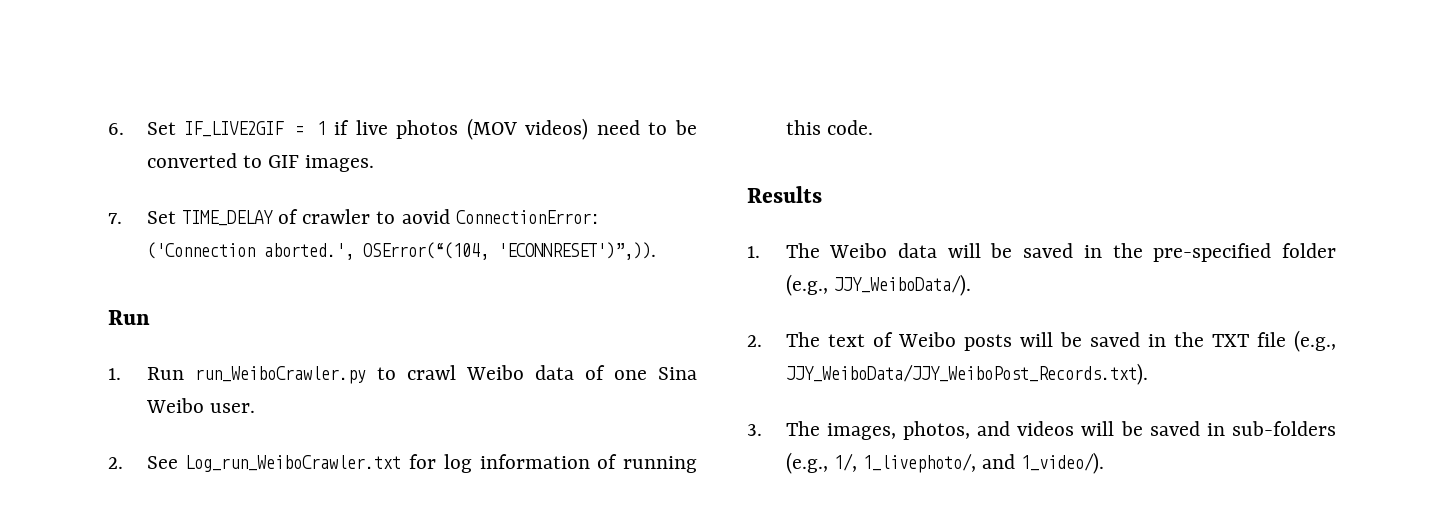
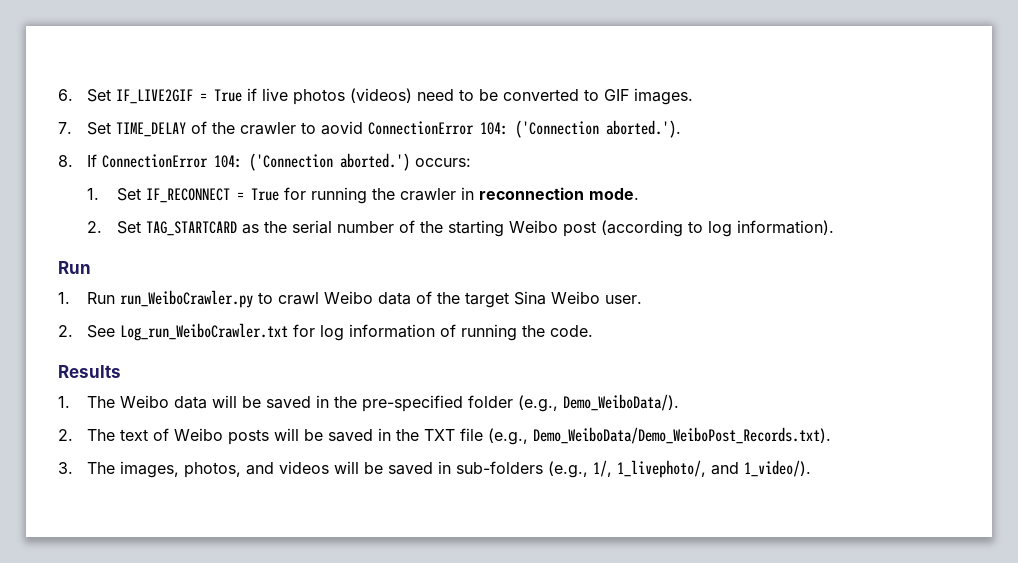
[316,121,326,135] 1 -> [214,89,243,102] True
[466,118,589,140] (MOV videos) -> [350,88,413,103] (videos)
(298, 216) none -> [212,122,236,134] the
[455,210,600,224] [146,242,656,260] ConnectionError: ('Connection aborted.', OSError(“(104, 'ECONNRESET')”,)). -> [368,120,682,138] [58,153,472,171] [87,187,639,204] [87,220,834,237] ConnectionError 104: ('Connection aborted.'). // 8. If ConnectionError 104: ('Connection aborted.') occurs: // 1. Set IF_RECONNECT = True for running the crawler in reconnection mode. // 2. Set TAG_STARTCARD as the serial number of the starting Weibo post (according to log information).
[613,370,647,380] one -> [437,292,510,308] the target
[785,120,821,135] this -> [522,325,546,337] the
[833,274,971,296] JJY_WeiboData/). -> [563,394,680,411] Demo_WeiboData/).
[785,363,1148,385] JJY_WeiboData/JJY_WeiboPost_Records.txt). -> [533,427,832,444] Demo_WeiboData/Demo_WeiboPost_Records.txt).

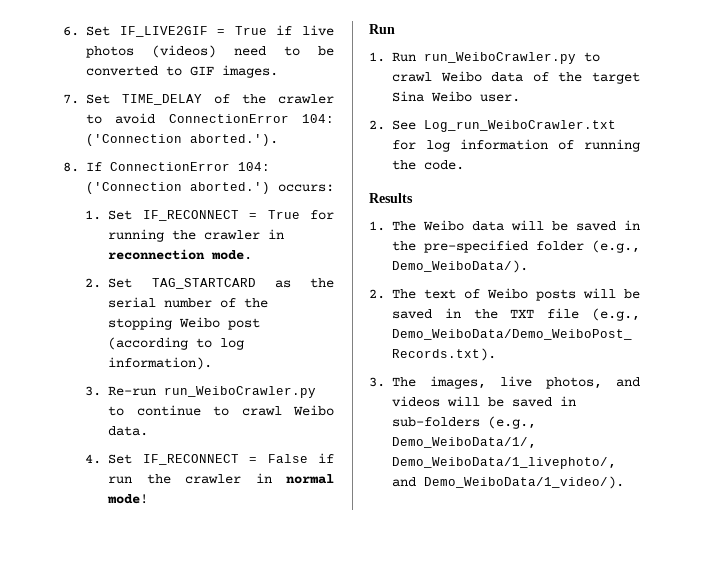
[321,121,364,135] aovid -> [115,113,156,124] avoid
[447,220,504,237] starting -> [108,317,173,330] stopping
(834, 227) none -> [85,386,317,398] [108,405,334,416] [108,426,149,436] [85,453,334,465] [108,473,334,484] [107,494,149,504] // 3. Re-run run_WeiboCrawler.py to continue to crawl Weibo data. // 4. Set IF_RECONNECT = False if run the crawler in normal mode!
(180, 469) none -> [500,376,532,387] live
[593,460,812,478] 1/, 1_livephoto/, and 1_video/). -> [392,437,536,449] [392,457,616,469] [392,476,624,489] Demo_WeiboData/1/, Demo_WeiboData/1_livephoto/, and Demo_WeiboData/1_video/).

